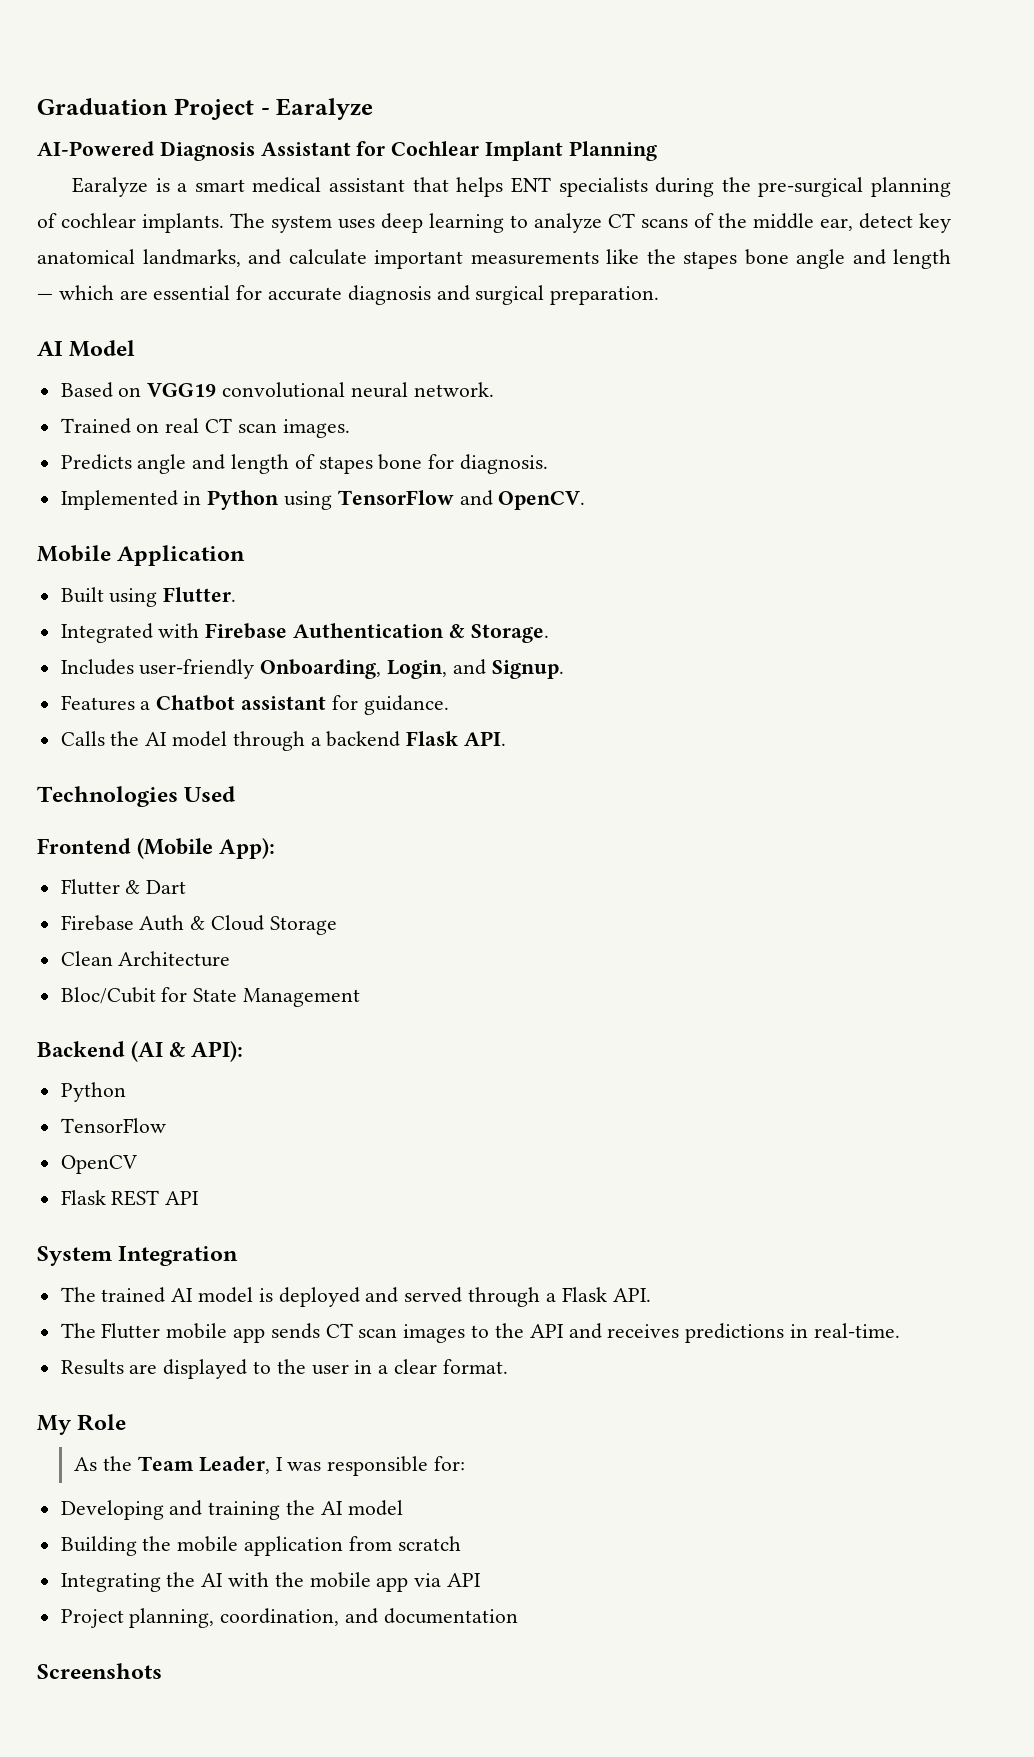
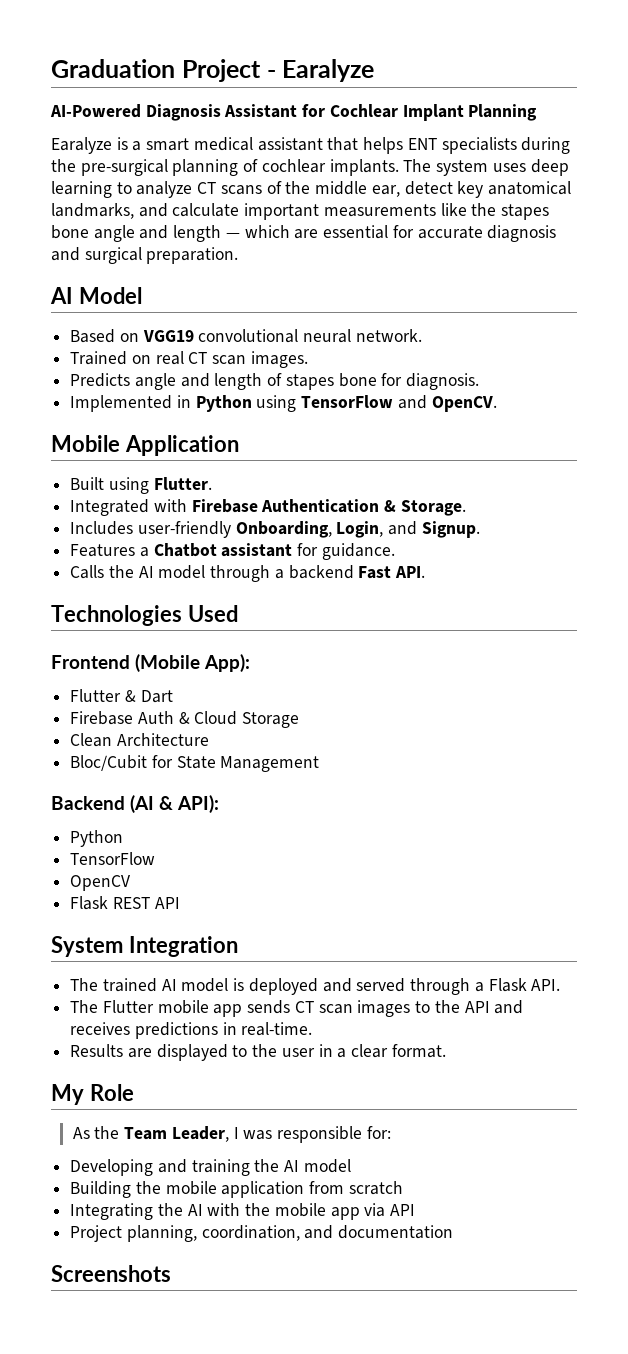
[406,731,459,746] Flask -> [358,566,392,579] Fast

